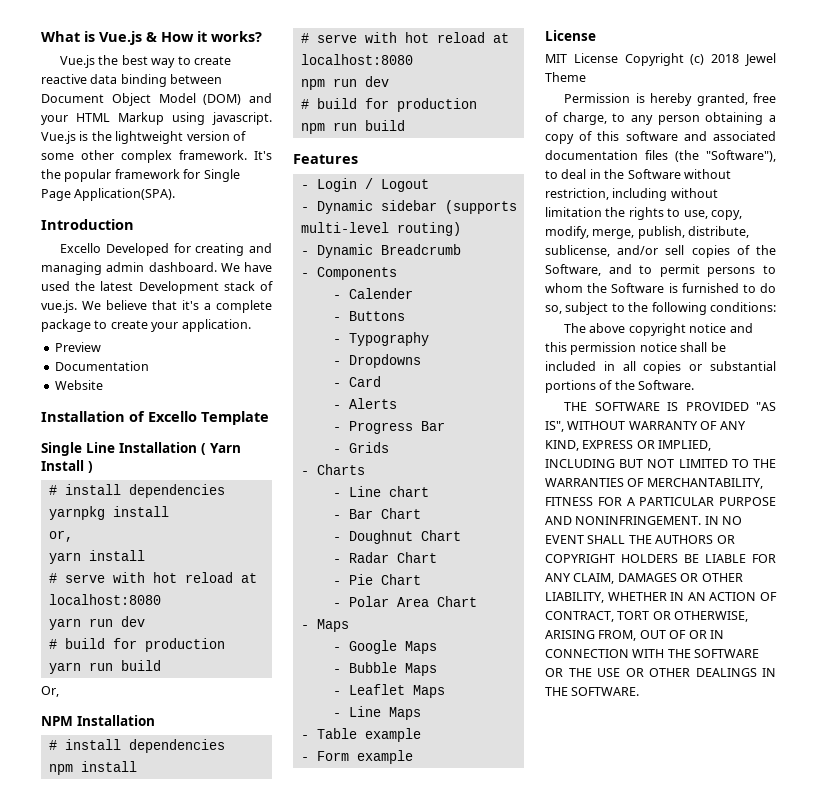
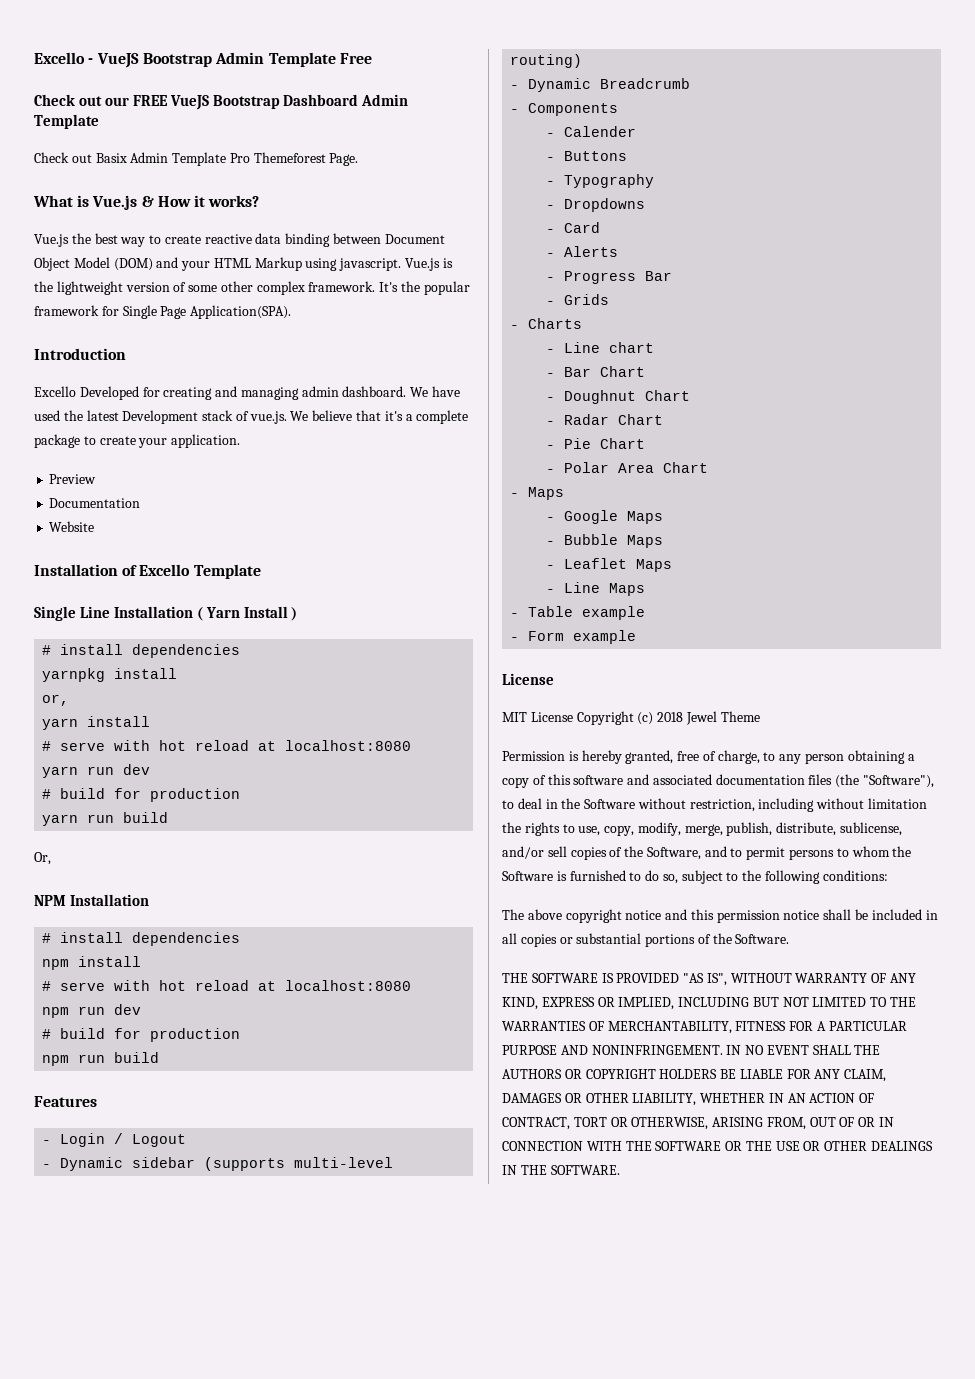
(41, 36) none -> [34,52,372,68] [34,94,409,110] [34,114,99,129] [34,152,359,166] Excello - VueJS Bootstrap Admin Template Free // Check out our FREE VueJS Bootstrap Dashboard Admin Template // Check out Basix Admin Template Pro Themeforest Page. //

